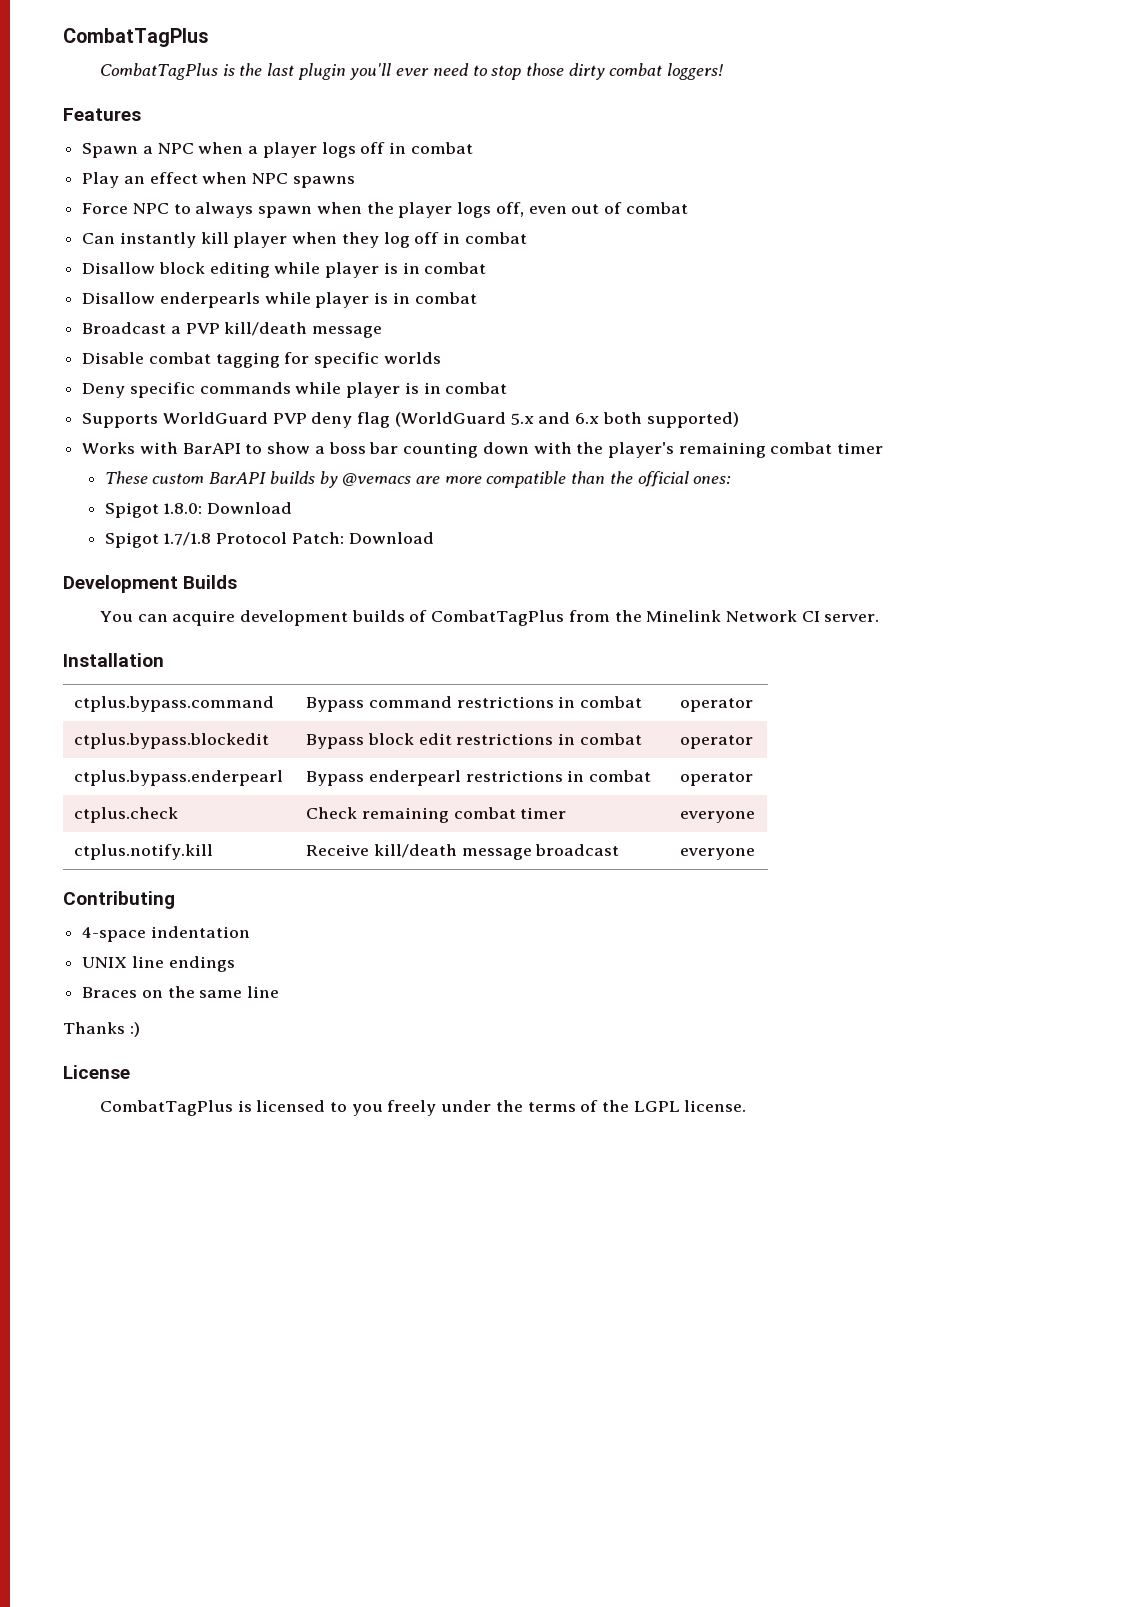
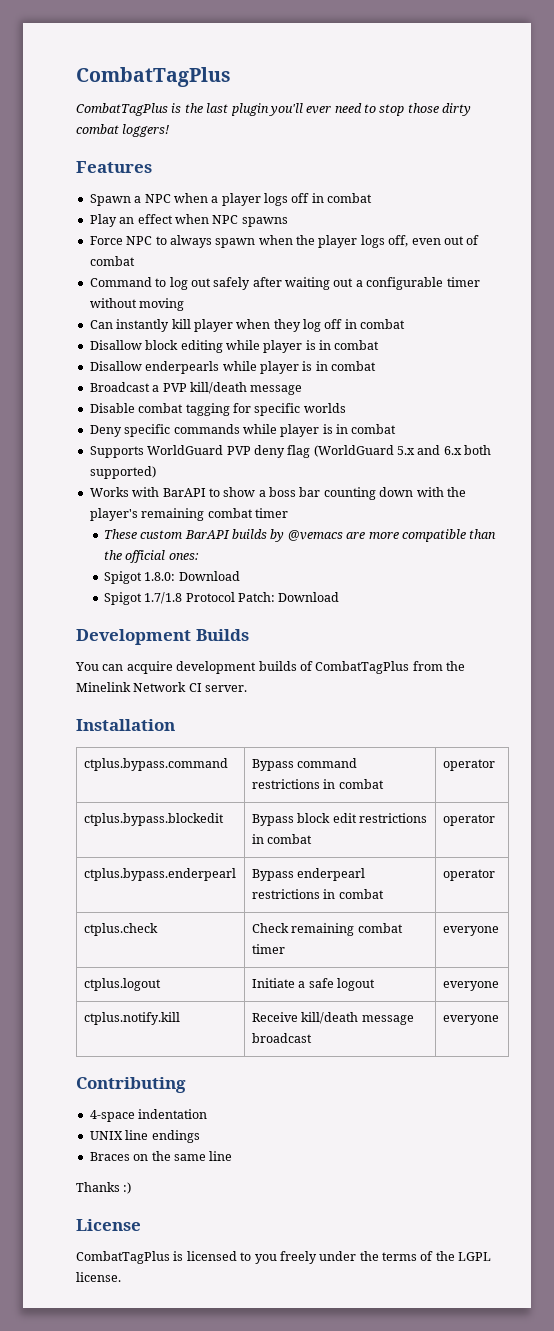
(688, 208) none -> [89,277,480,290] [89,298,185,311] // Command to log out safely after waiting out a configurable timer without moving
(756, 817) none -> [83,978,161,991] [251,978,375,991] [442,981,499,991] // ctplus.logout | Initiate a safe logout | everyone

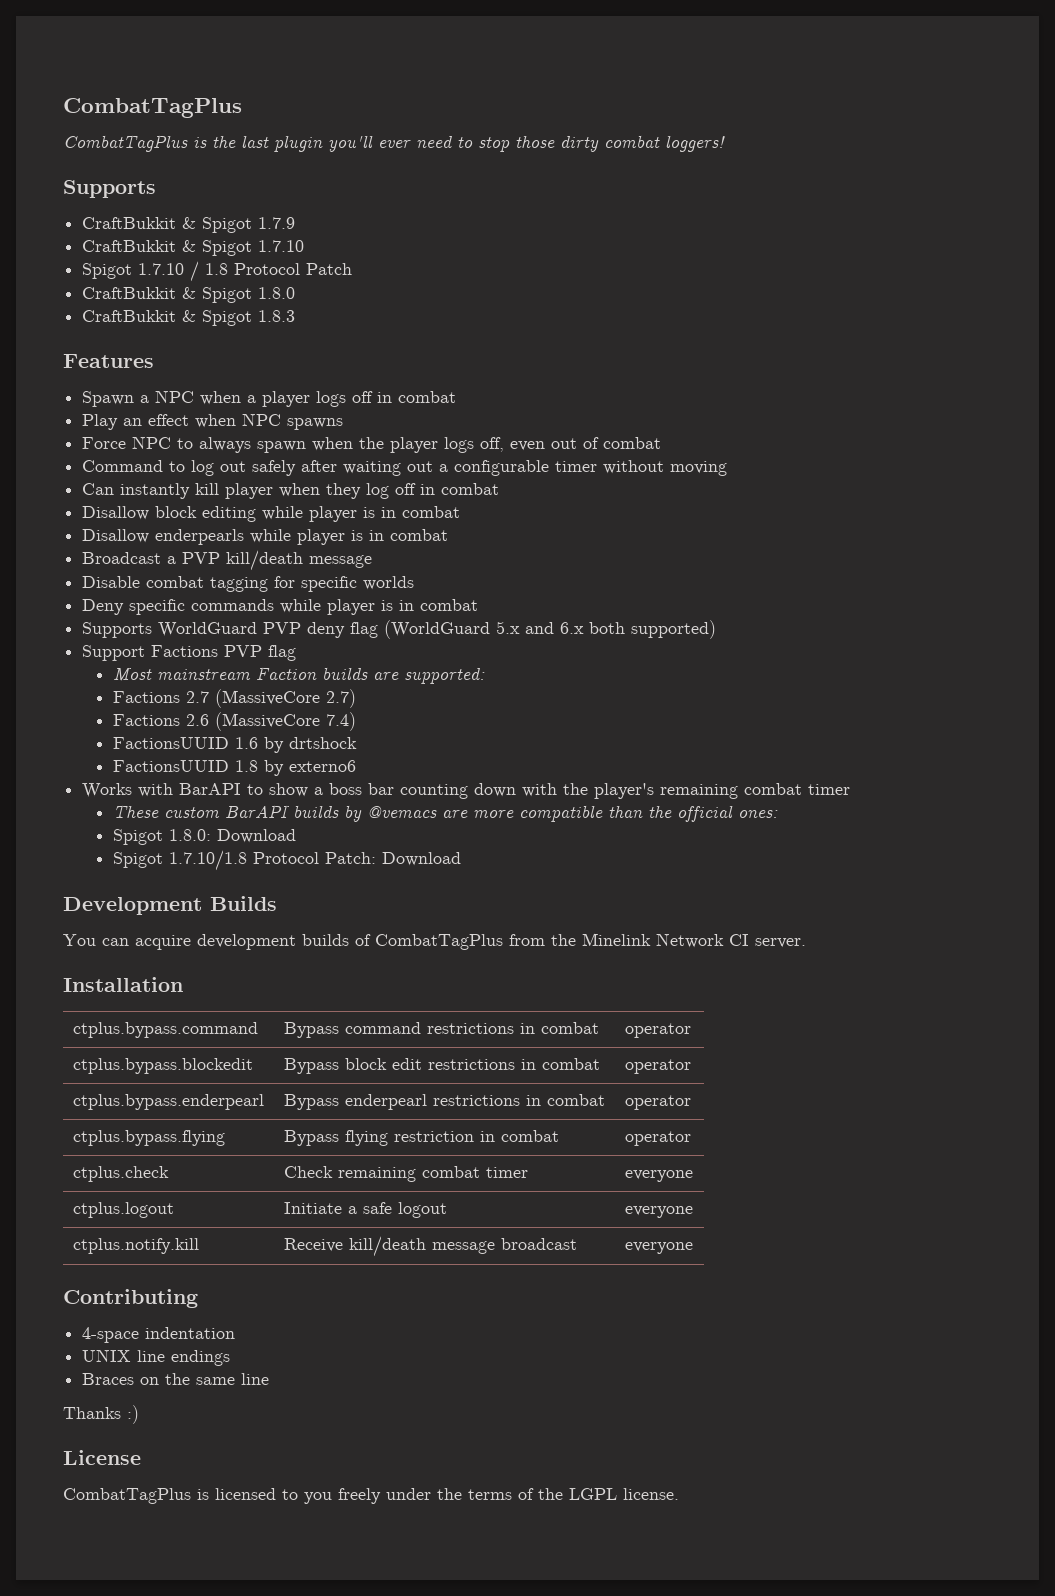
(170, 130) none -> [63,180,156,198] [82,217,296,233] [82,240,305,256] [82,261,353,282] [82,287,296,303] [82,310,296,326] // Supports // CraftBukkit & Spigot 1.7.9 // CraftBukkit & Spigot 1.7.10 // Spigot 1.7.10 / 1.8 Protocol Patch // CraftBukkit & Spigot 1.8.0 // CraftBukkit & Spigot 1.8.3
(156, 472) none -> [82,645,297,661] [113,667,486,684] [113,689,357,708] [113,712,357,731] [113,737,358,753] [113,760,357,776] // Support Factions PVP flag // Most mainstream Faction builds are supported: // Factions 2.7 (MassiveCore 2.7) // Factions 2.6 (MassiveCore 7.4) // FactionsUUID 1.6 by drtshock // FactionsUUID 1.8 by externo6
[144,592,183,604] 1.7/1.8 -> [169,850,248,871] 1.7.10/1.8
(495, 875) none -> [72,1130,225,1146] [283,1130,559,1146] [624,1131,691,1146] // ctplus.bypass.flying | Bypass flying restriction in combat | operator

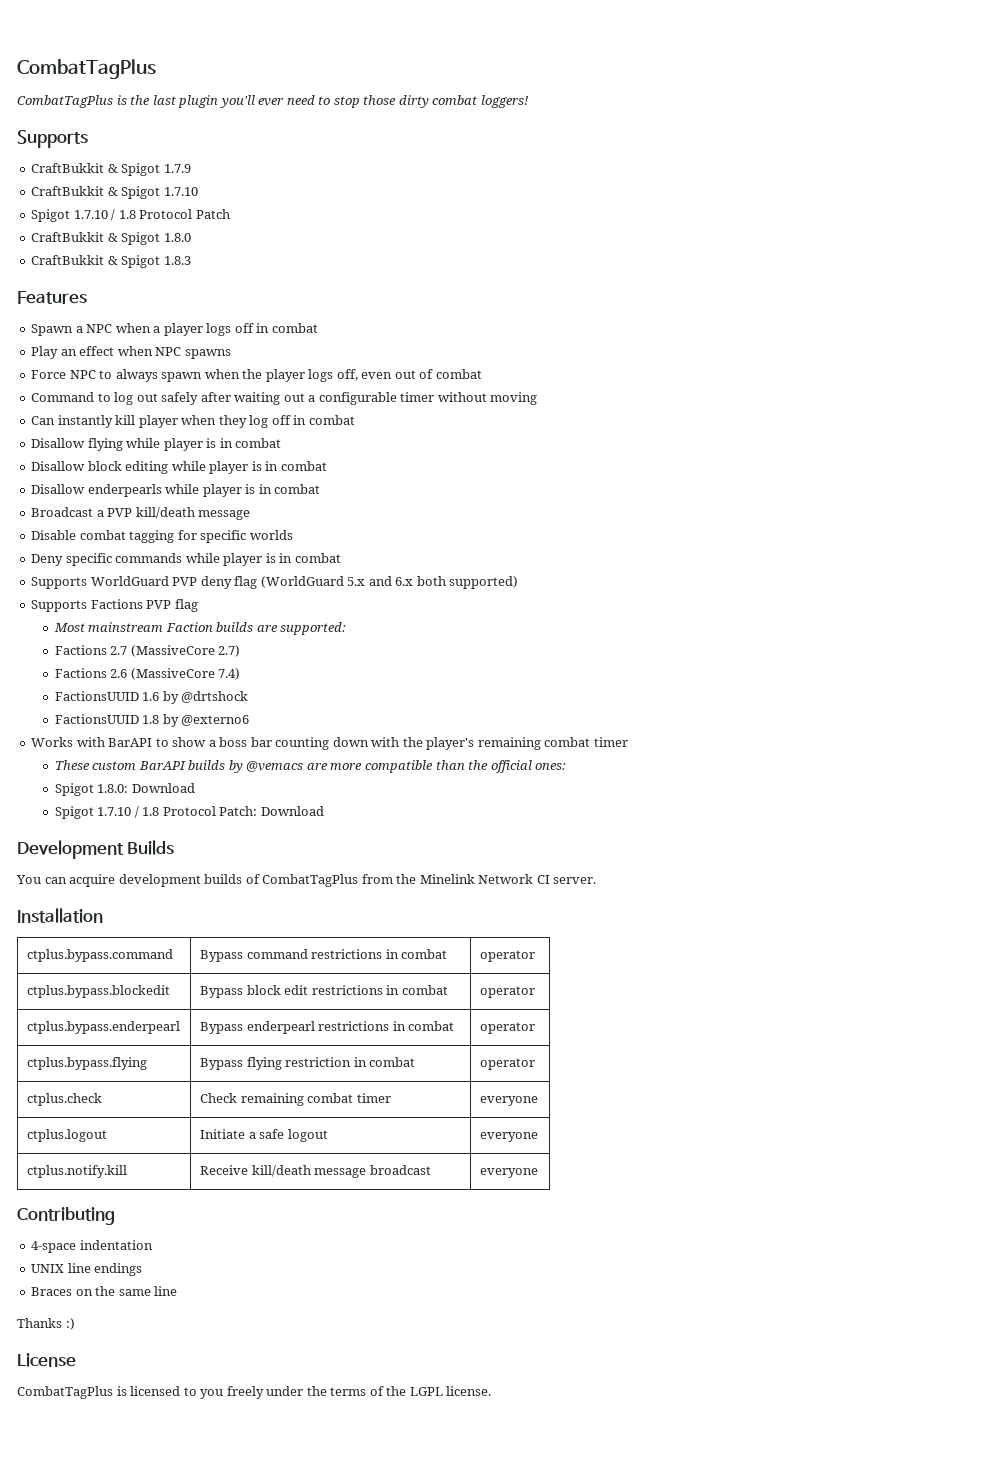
(500, 489) none -> [31,438,282,451] // Disallow flying while player is in combat
[82,645,146,661] Support -> [31,600,88,612] Supports
[289,737,358,749] drtshock -> [181,691,249,703] @drtshock
[289,760,357,772] externo6 -> [181,715,250,726] @externo6
[169,850,248,871] 1.7.10/1.8 -> [97,806,160,818] 1.7.10 / 1.8

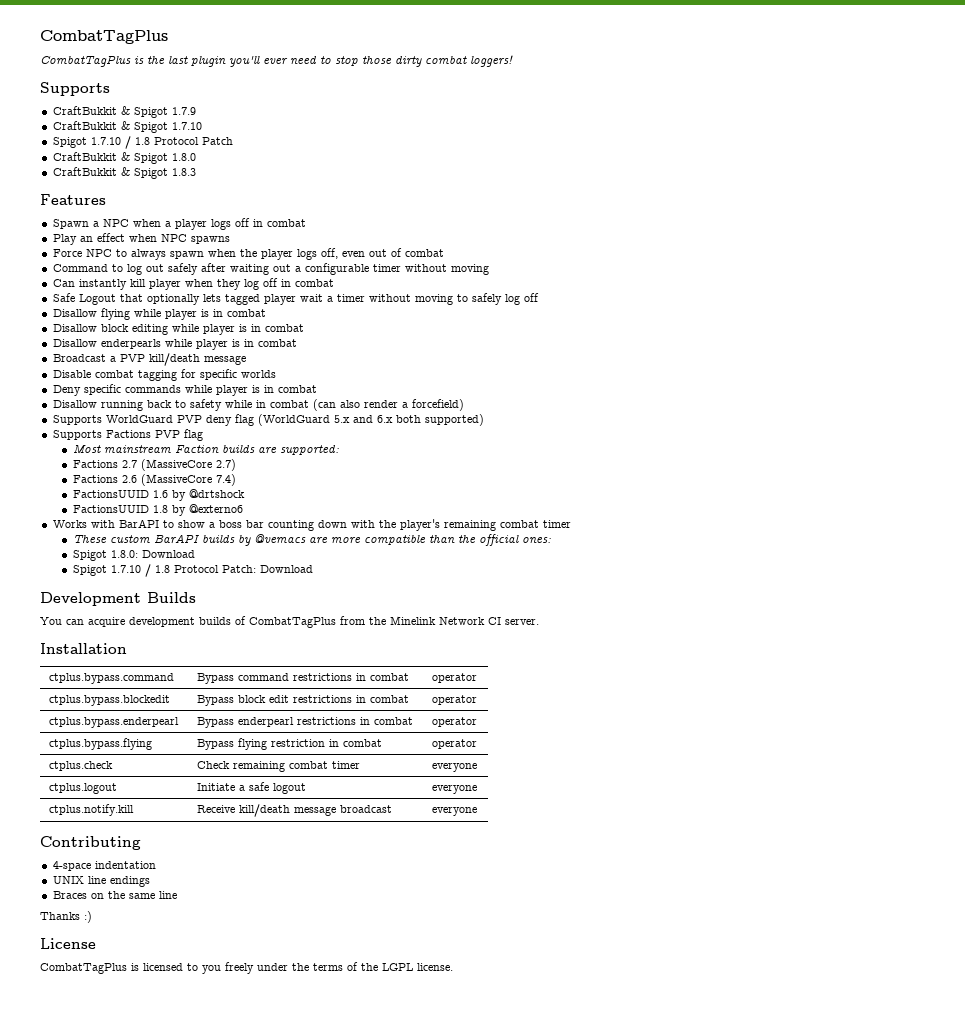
(355, 420) none -> [52,293,539,305] // Safe Logout that optionally lets tagged player wait a timer without moving to safely log off
(341, 558) none -> [52,399,464,411] // Disallow running back to safety while in combat (can also render a forcefield)

